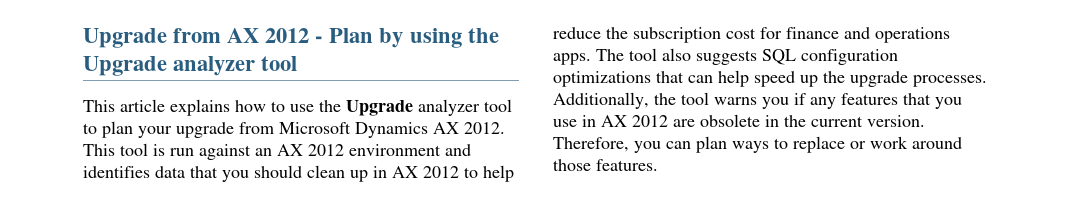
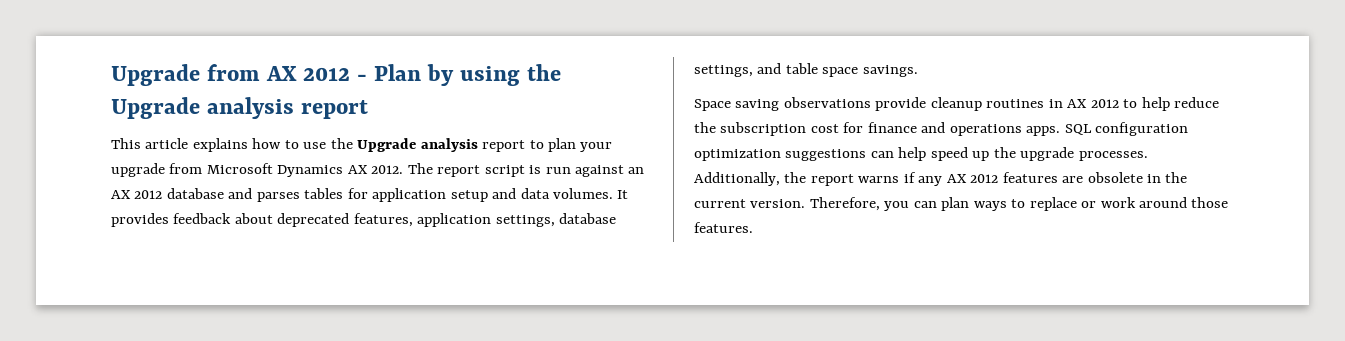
[173,56,298,76] analyzer tool -> [207,97,369,119] analysis report
[418,99,512,116] analyzer tool -> [420,138,526,152] analysis report
[83,143,148,156] This tool -> [407,163,525,177] The report script
[349,144,471,156] [83,165,368,182] environment and identifies data that you should clean up -> [166,188,629,202] [111,213,617,227] [694,63,918,77] [694,97,1045,111] database and parses tables for application setup and data volumes. It provides feedback about deprecated features, application settings, database settings, and table space savings. // Space saving observations provide cleanup routines
[596,48,898,65] [553,71,684,87] The tool also suggests SQL configuration optimizations that -> [1064,122,1189,136] [694,149,867,161] SQL configuration optimization suggestions
[681,92,962,109] [553,115,668,127] tool warns you if any features that you use in AX 2012 -> [810,172,1058,186] report warns if any AX 2012 features

